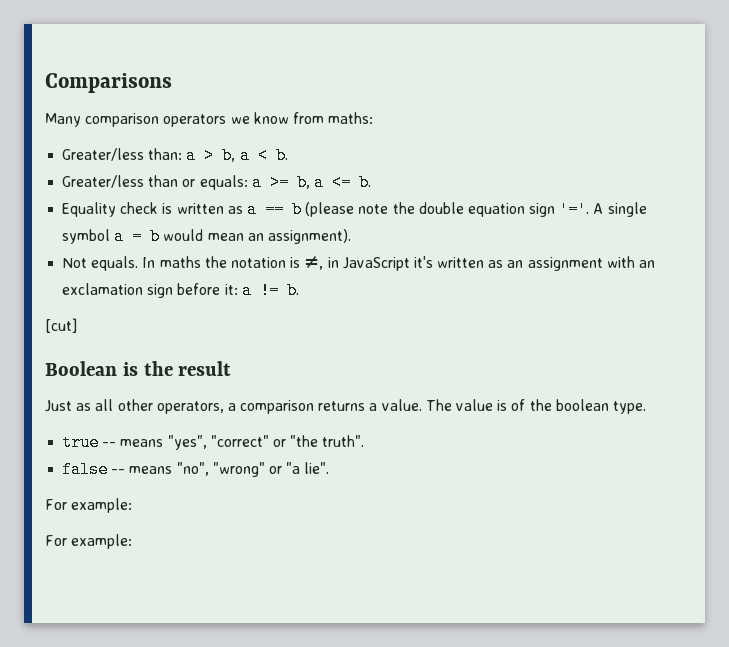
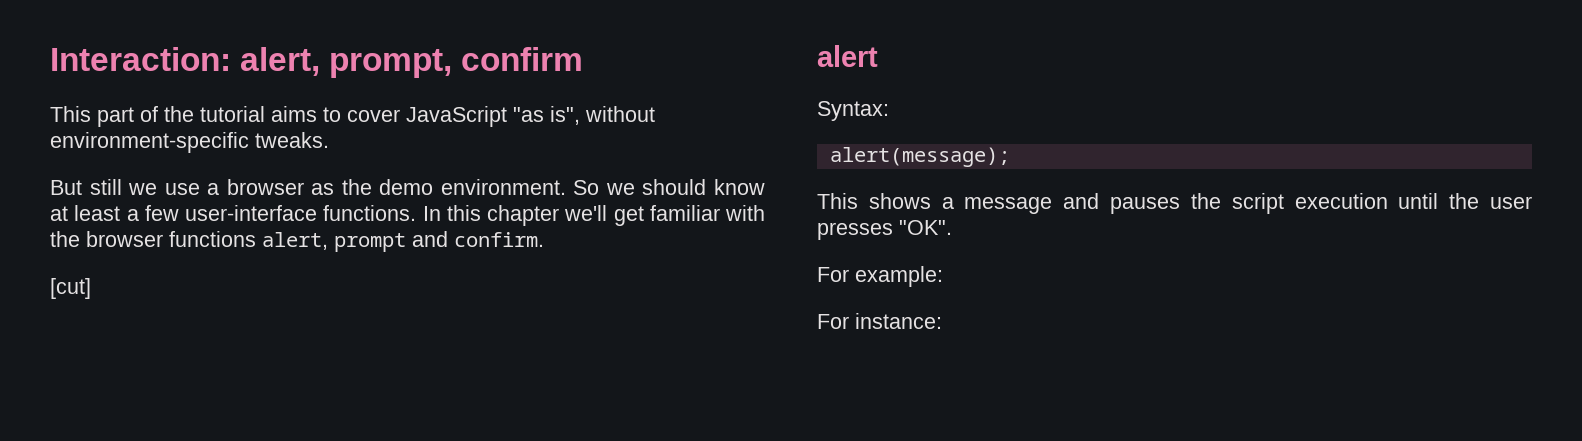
[45,73,172,93] [45,112,374,127] [62,147,288,164] [62,174,371,191] [62,201,647,218] [62,228,351,245] [62,256,656,271] [62,282,299,299] [45,318,77,333] [45,361,232,376] [45,399,646,414] [62,434,365,451] [62,461,330,478] Comparisons // Many comparison operators we know from maths: // Greater/less than: a > b, a < b. // Greater/less than or equals: a >= b, a <= b. // Equality check is written as a == b (please note the double equation sign '='. A single symbol a = b would mean an assignment). // Not equals. In maths the notation is ≠, in JavaScript it's written as an assignment with an exclamation sign before it: a != b. // [cut] // Boolean is the result // Just as all other operators, a comparison returns a value. The value is of the boolean type. // true -- means "yes", "correct" or "the truth". // false -- means "no", "wrong" or "a lie". -> [50,47,584,78] [50,106,655,127] [50,132,329,153] [50,179,765,195] [50,205,765,226] [50,231,544,252] [50,278,91,299] [817,45,878,67] [817,101,889,121] [829,147,1010,167] [817,193,1532,214] [817,220,952,240] Interaction: alert, prompt, confirm // This part of the tutorial aims to cover JavaScript "as is", without environment-specific tweaks. // But still we use a browser as the demo environment. So we should know at least a few user-interface functions. In this chapter we'll get familiar with the browser functions alert, prompt and confirm. // [cut] // alert // Syntax: // alert(message); // This shows a message and pauses the script execution until the user presses "OK".
[71,534,133,549] example: -> [855,313,942,329] instance:

